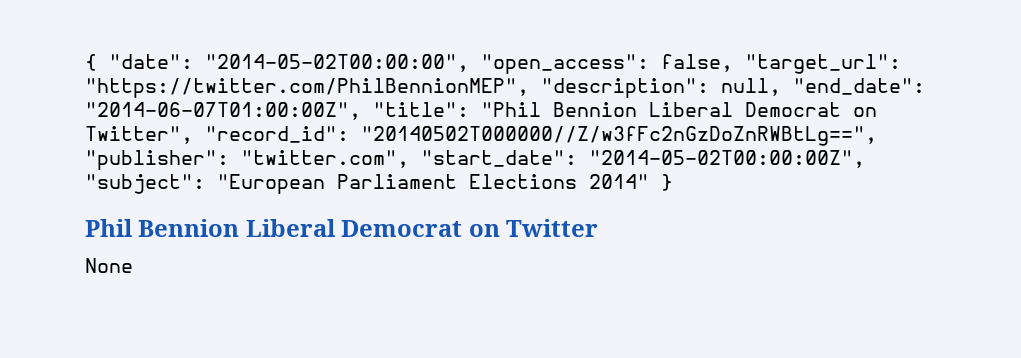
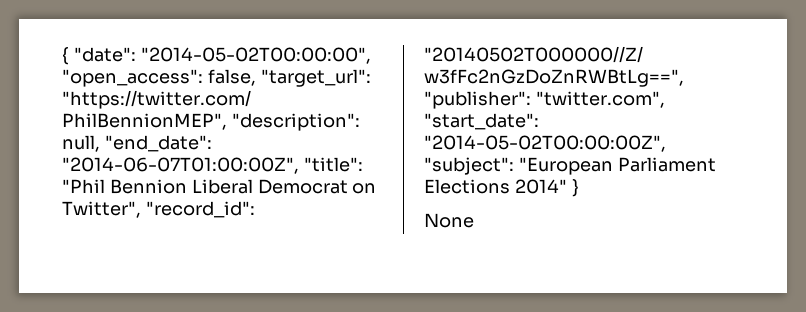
[85,219,599,237] // Phil Bennion Liberal Democrat on Twitter -> (579, 188) none

